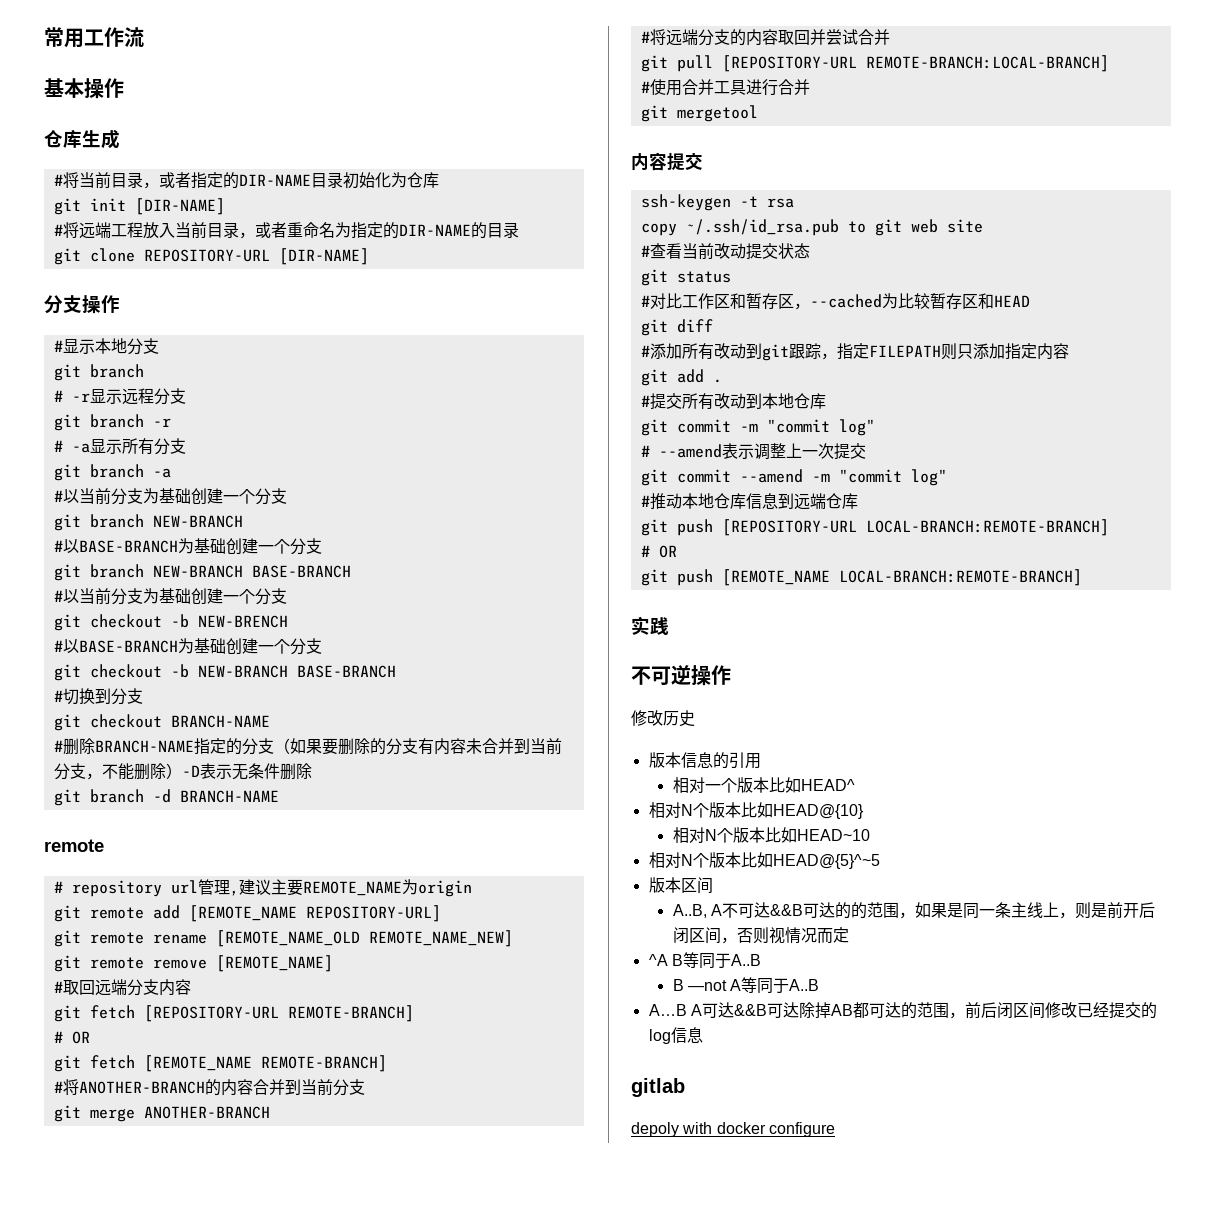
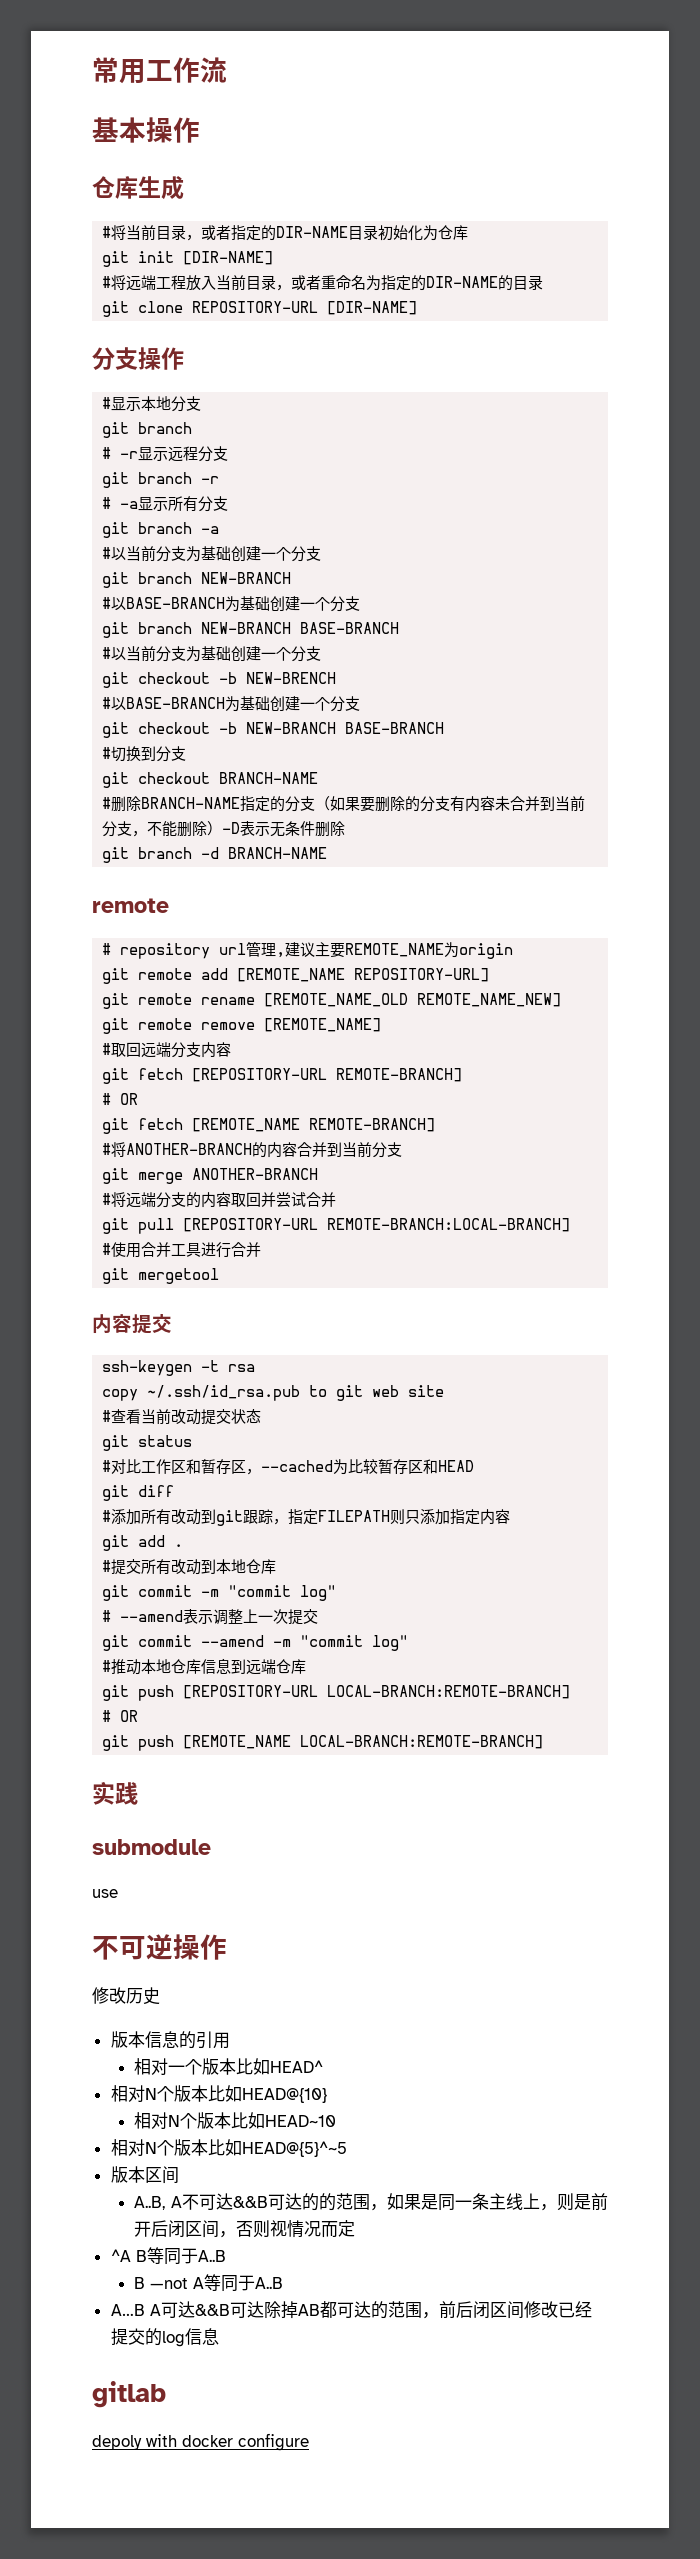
(669, 626) none -> [92,1839,211,1855] [92,1889,118,1898] // submodule // use

